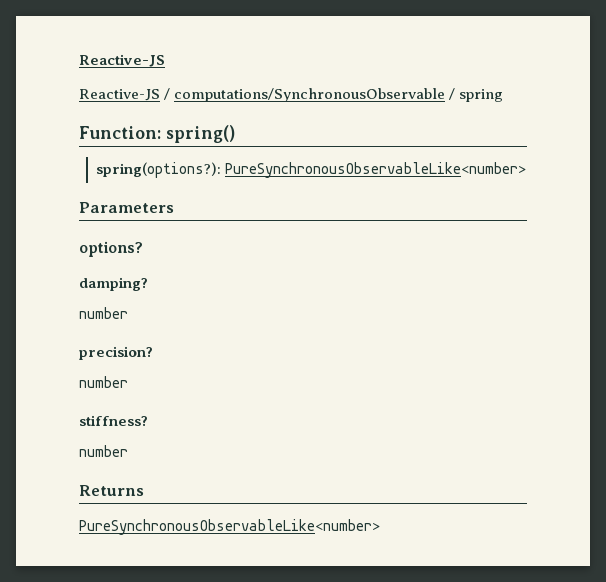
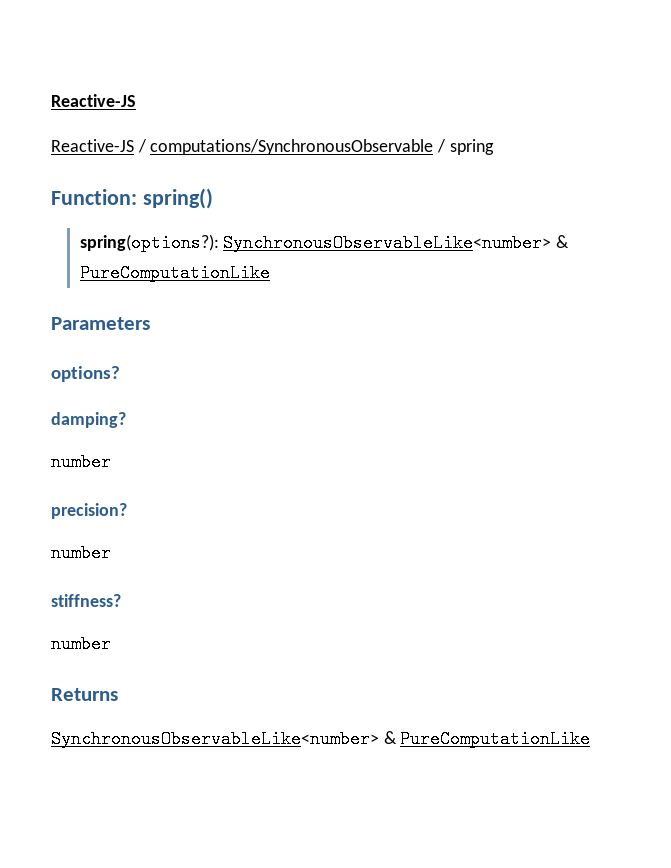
[225,162,527,178] PureSynchronousObservableLike<number> -> [223,234,570,252] [79,264,270,282] SynchronousObservableLike<number> & PureComputationLike
[79,519,380,535] PureSynchronousObservableLike<number> -> [51,730,591,748] SynchronousObservableLike<number> & PureComputationLike

